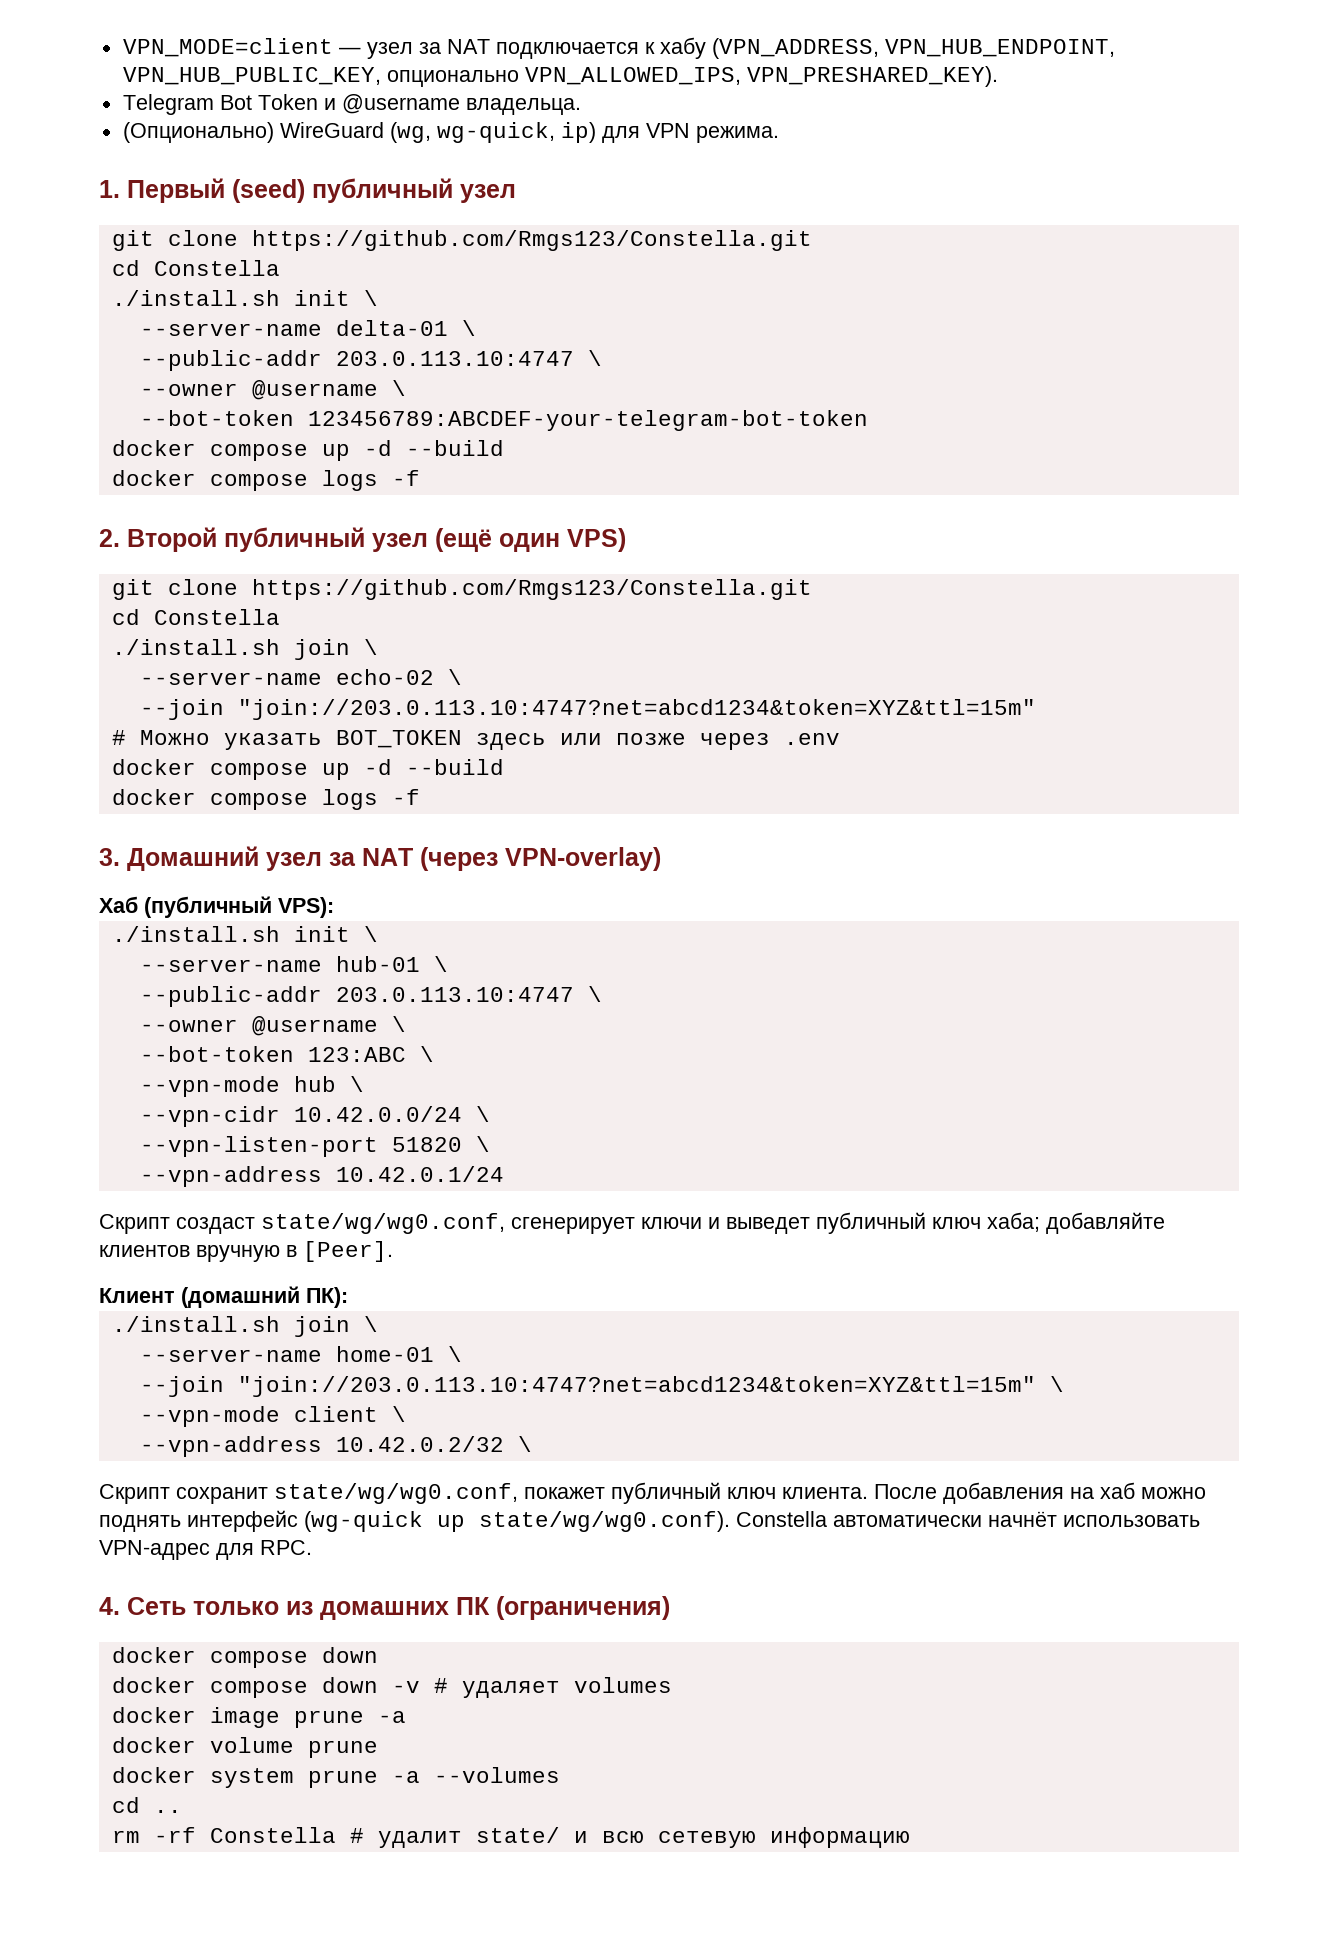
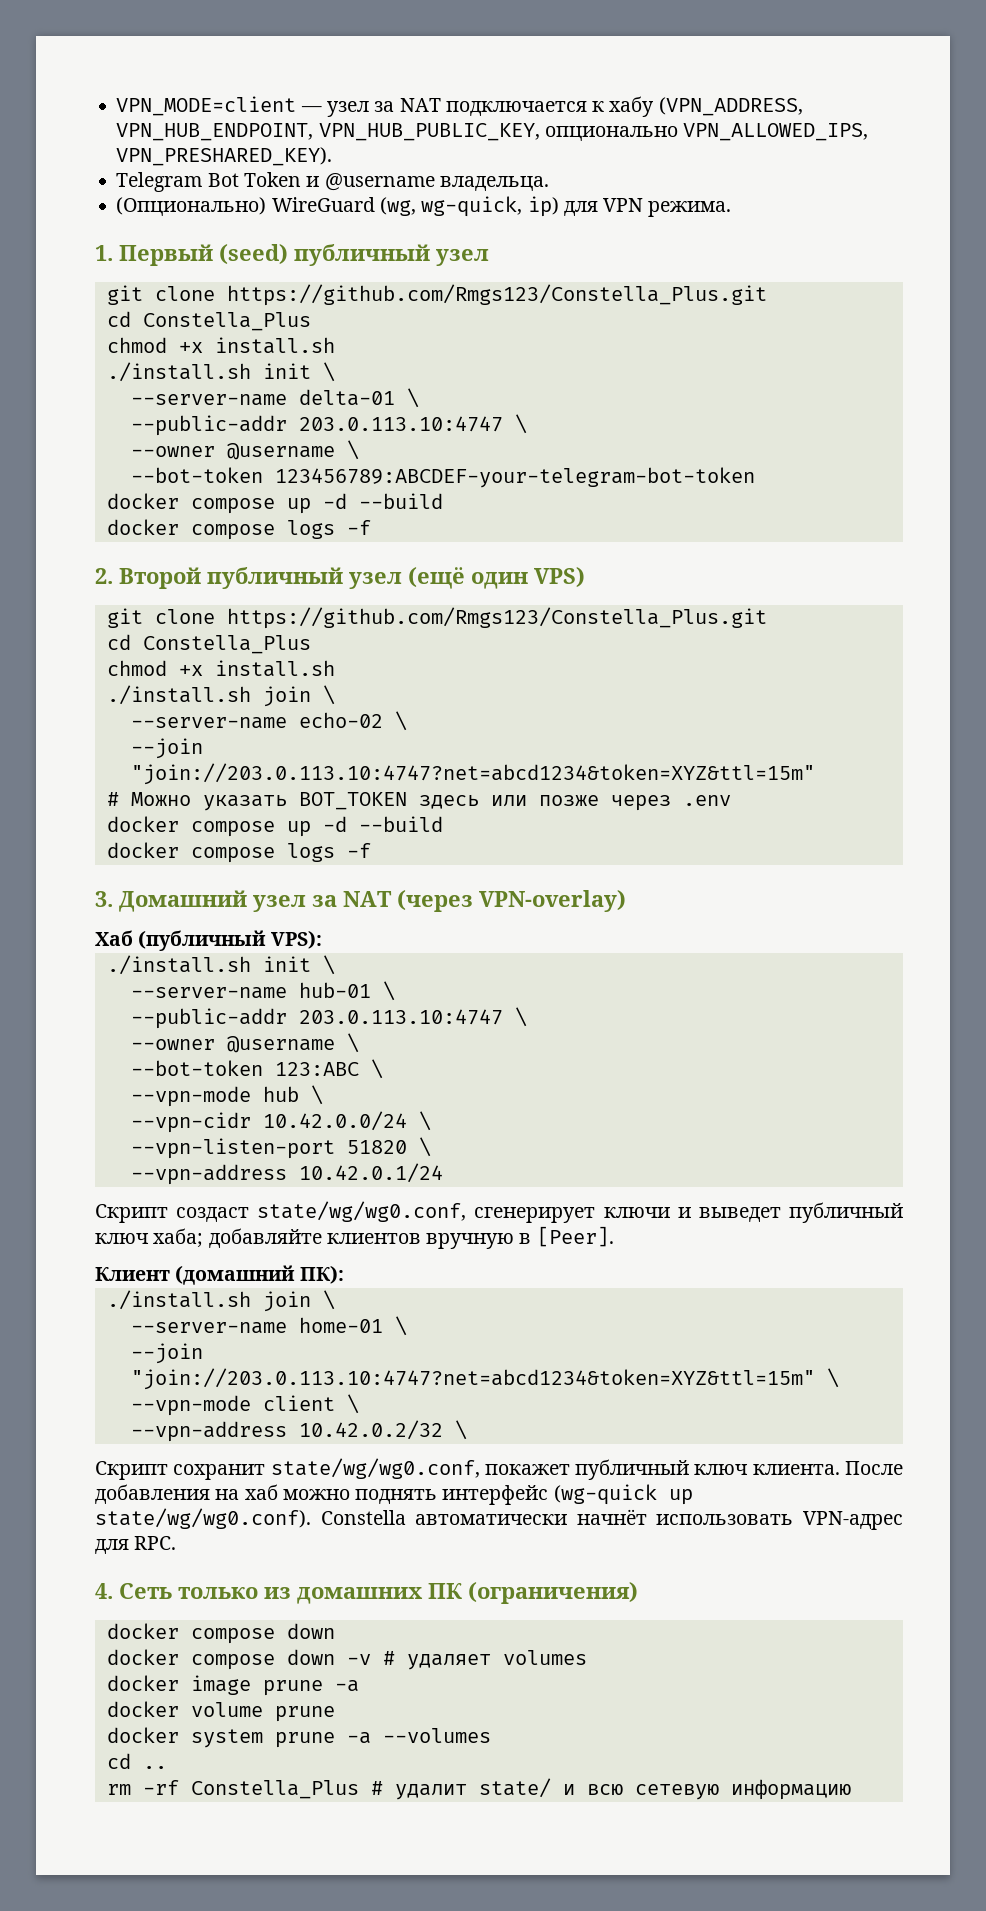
[251,230,812,251] [111,260,280,276] https://github.com/Rmgs123/Constella.git // cd Constella -> [226,284,767,306] [106,311,311,331] [106,337,335,354] https://github.com/Rmgs123/Constella_Plus.git // cd Constella_Plus // chmod +x install.sh
[251,579,812,600] [111,609,280,625] https://github.com/Rmgs123/Constella.git // cd Constella -> [226,607,767,629] [106,634,311,654] [106,660,335,677] https://github.com/Rmgs123/Constella_Plus.git // cd Constella_Plus // chmod +x install.sh
[209,1827,336,1843] Constella -> [190,1780,359,1799] Constella_Plus

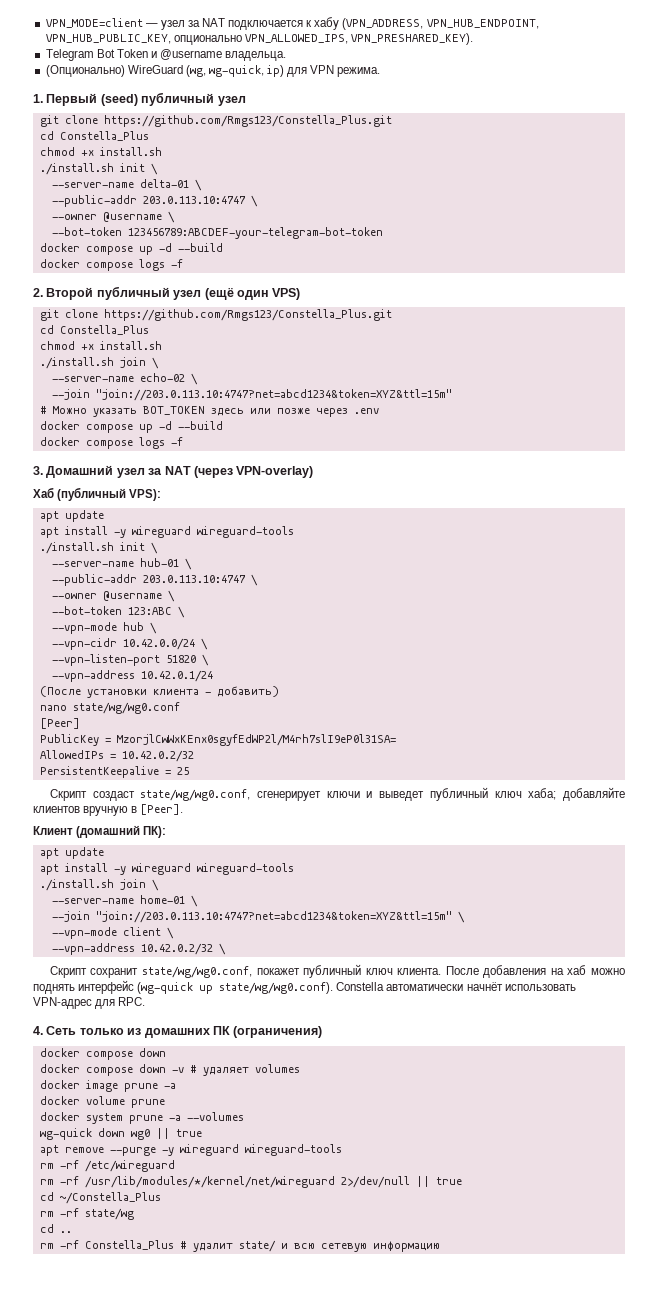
(322, 939) none -> [39,510,104,522] [39,526,294,538] // apt update // apt install -y wireguard wireguard-tools
(443, 1173) none -> [39,686,279,698] [39,702,180,714] [39,718,80,729] [39,734,396,746] [39,750,194,762] [39,766,189,778] // (После установки клиента - добавить) // nano state/wg/wg0.conf // [Peer] // PublicKey = MzorjlCwWxKEnx0sgyfEdWP2l/M4rh7slI9eP0l31SA= // AllowedIPs = 10.42.0.2/32 // PersistentKeepalive = 25
(344, 1274) none -> [39,847,104,859] [39,863,294,875] // apt update // apt install -y wireguard wireguard-tools
(491, 1735) none -> [39,1128,202,1140] [39,1144,342,1156] [39,1160,175,1172] [39,1176,462,1188] [39,1192,161,1204] [39,1208,134,1220] // wg-quick down wg0 || true // apt remove --purge -y wireguard wireguard-tools // rm -rf /etc/wireguard // rm -rf /usr/lib/modules/*/kernel/net/wireguard 2>/dev/null || true // cd ~/Constella_Plus // rm -rf state/wg

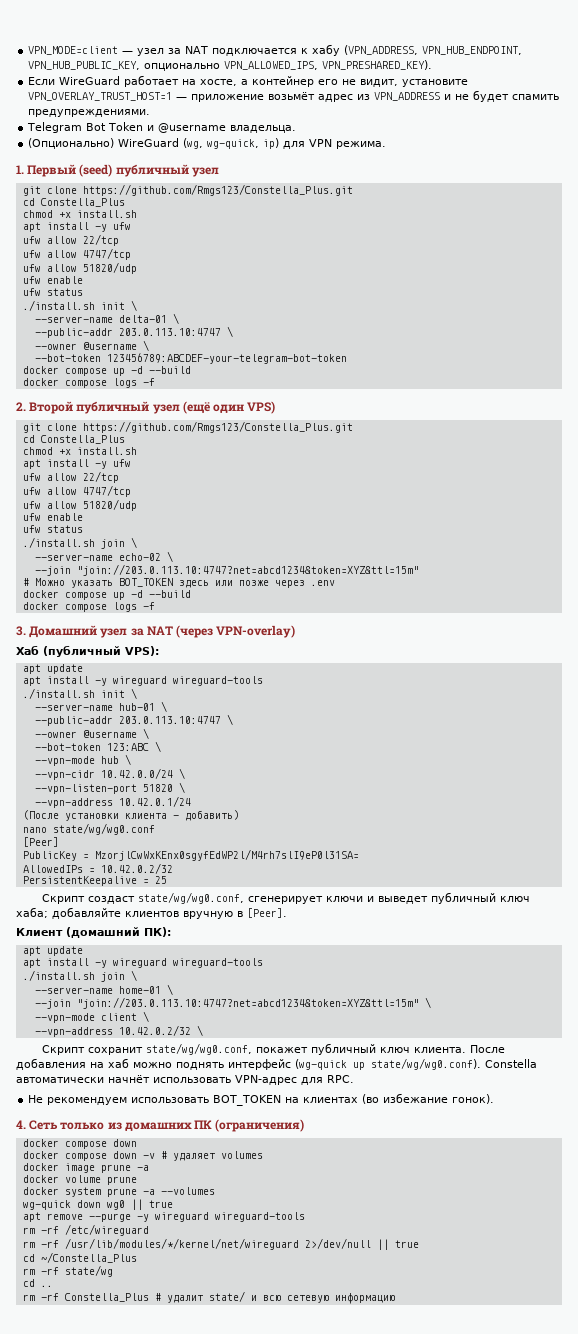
(473, 39) none -> [28,75,469,87] [28,90,560,102] [28,109,151,117] // Если WireGuard работает на хосте, а контейнер его не видит, установите VPN_OVERLAY_TRUST_HOST=1 — приложение возьмёт адрес из VPN_ADDRESS и не будет спамить предупреждениями.
(162, 151) none -> [22,222,131,232] [22,234,119,246] [22,248,131,260] [22,262,137,274] [22,276,83,284] [22,288,83,296] // apt install -y ufw // ufw allow 22/tcp // ufw allow 4747/tcp // ufw allow 51820/udp // ufw enable // ufw status
(162, 345) none -> [22,459,131,469] [22,471,119,483] [22,485,131,497] [22,499,137,511] [22,513,83,521] [22,525,83,533] // apt install -y ufw // ufw allow 22/tcp // ufw allow 4747/tcp // ufw allow 51820/udp // ufw enable // ufw status
(146, 1001) none -> [28,1093,495,1106] // Не рекомендуем использовать BOT_TOKEN на клиентах (во избежание гонок).

